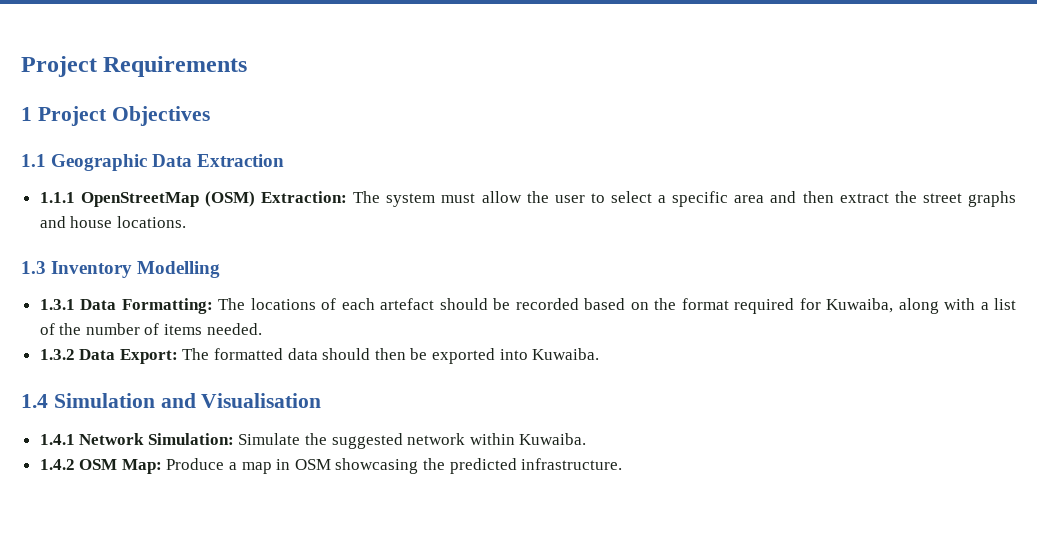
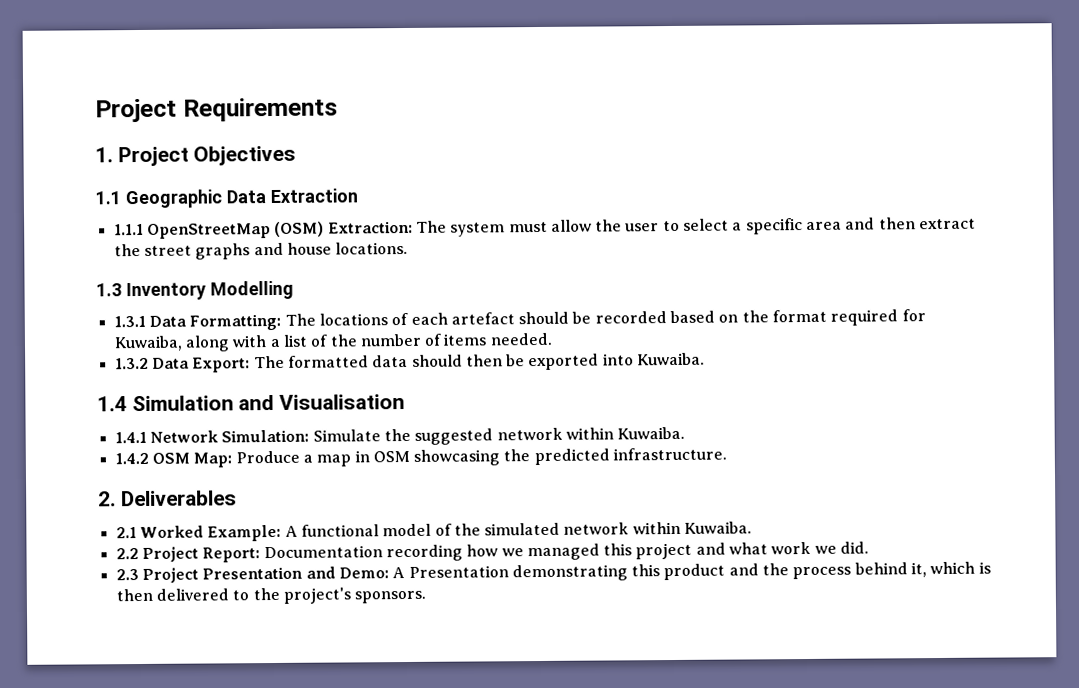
[21,107,32,121] 1 -> [95,147,113,163] 1.
(623, 464) none -> [98,490,237,507] [115,521,753,542] [115,541,870,563] [115,561,991,583] [115,587,427,604] // 2. Deliverables // 2.1 Worked Example: A functional model of the simulated network within Kuwaiba. // 2.2 Project Report: Documentation recording how we managed this project and what work we did. // 2.3 Project Presentation and Demo: A Presentation demonstrating this product and the process behind it, which is then delivered to the project's sponsors.

